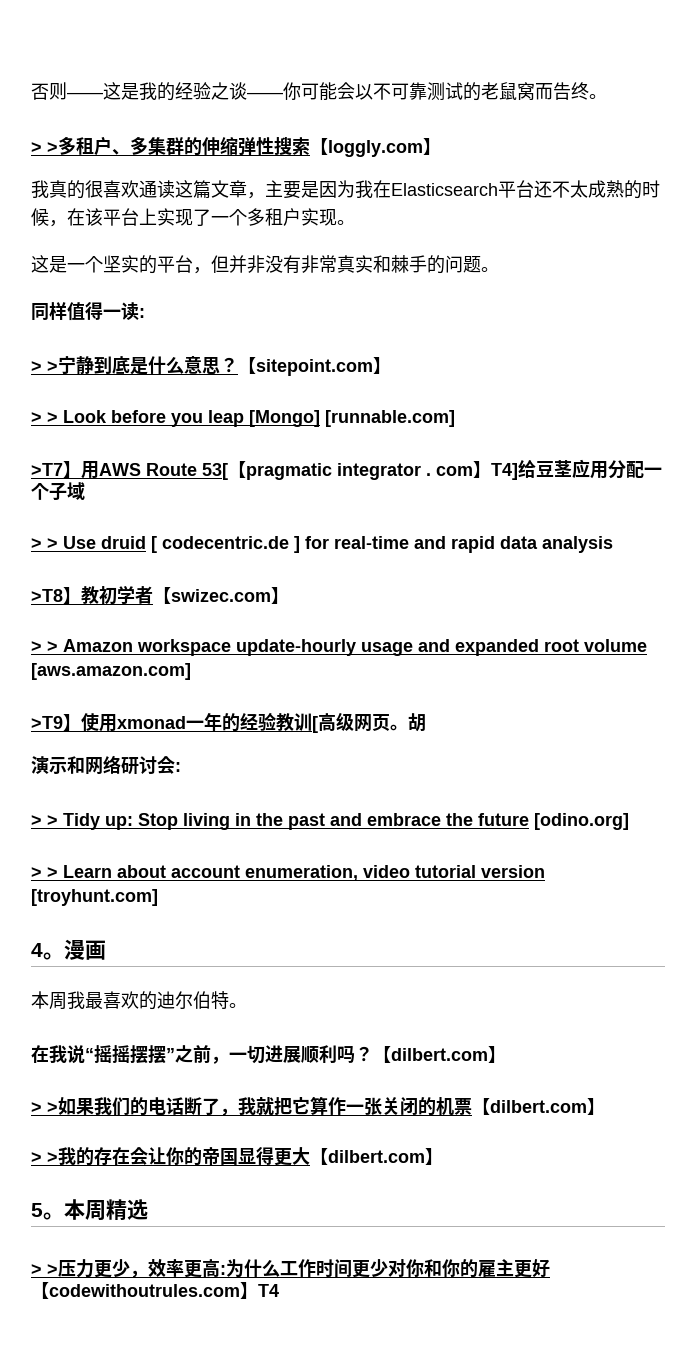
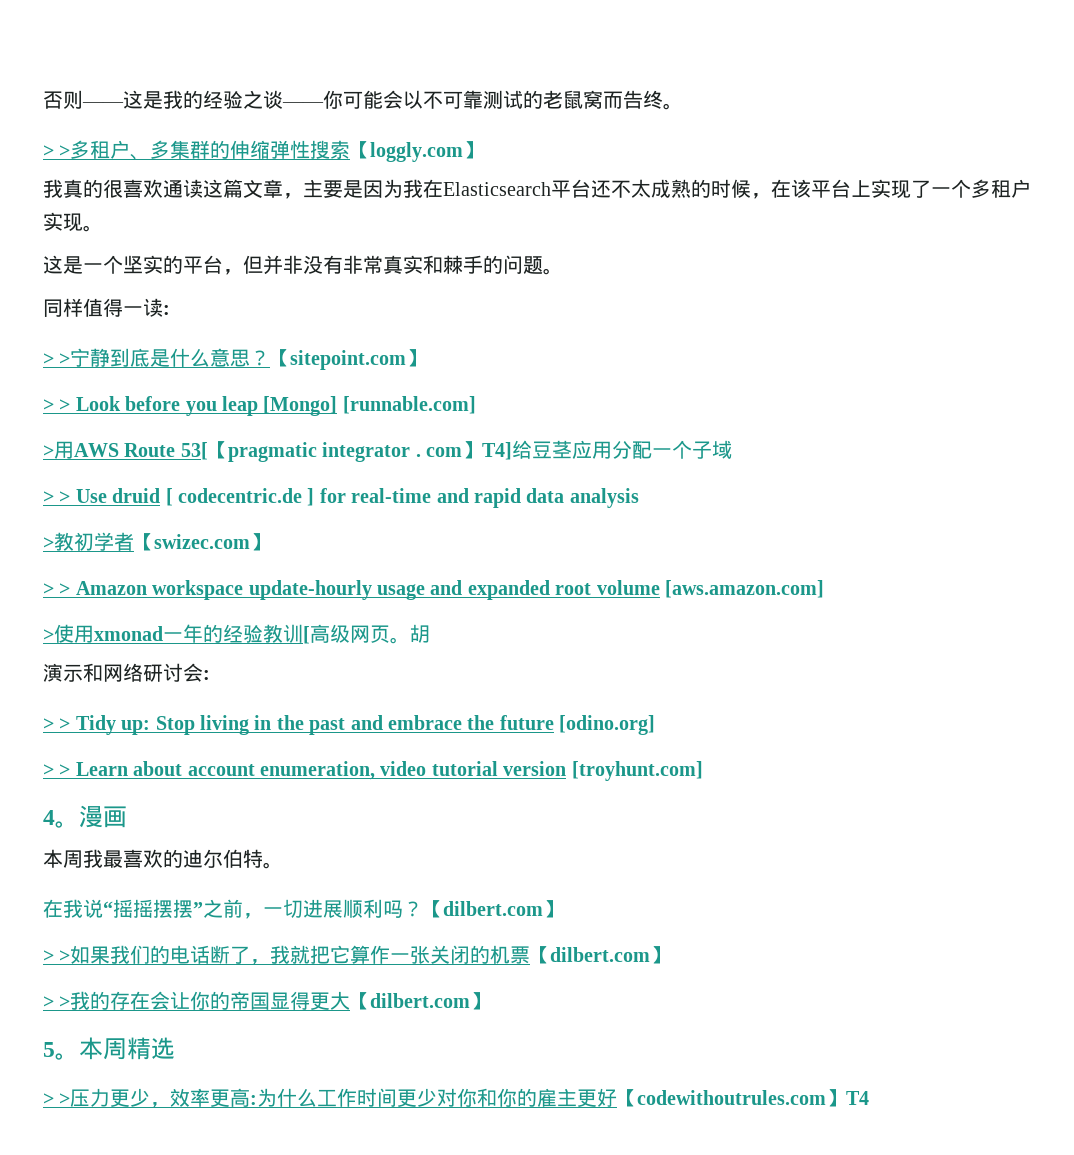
[31,461,81,478] >T7】 -> [43,445,54,457] >
[31,587,81,604] >T8】 -> [43,537,54,549] >
[31,714,81,731] >T9】 -> [43,629,54,641] >

